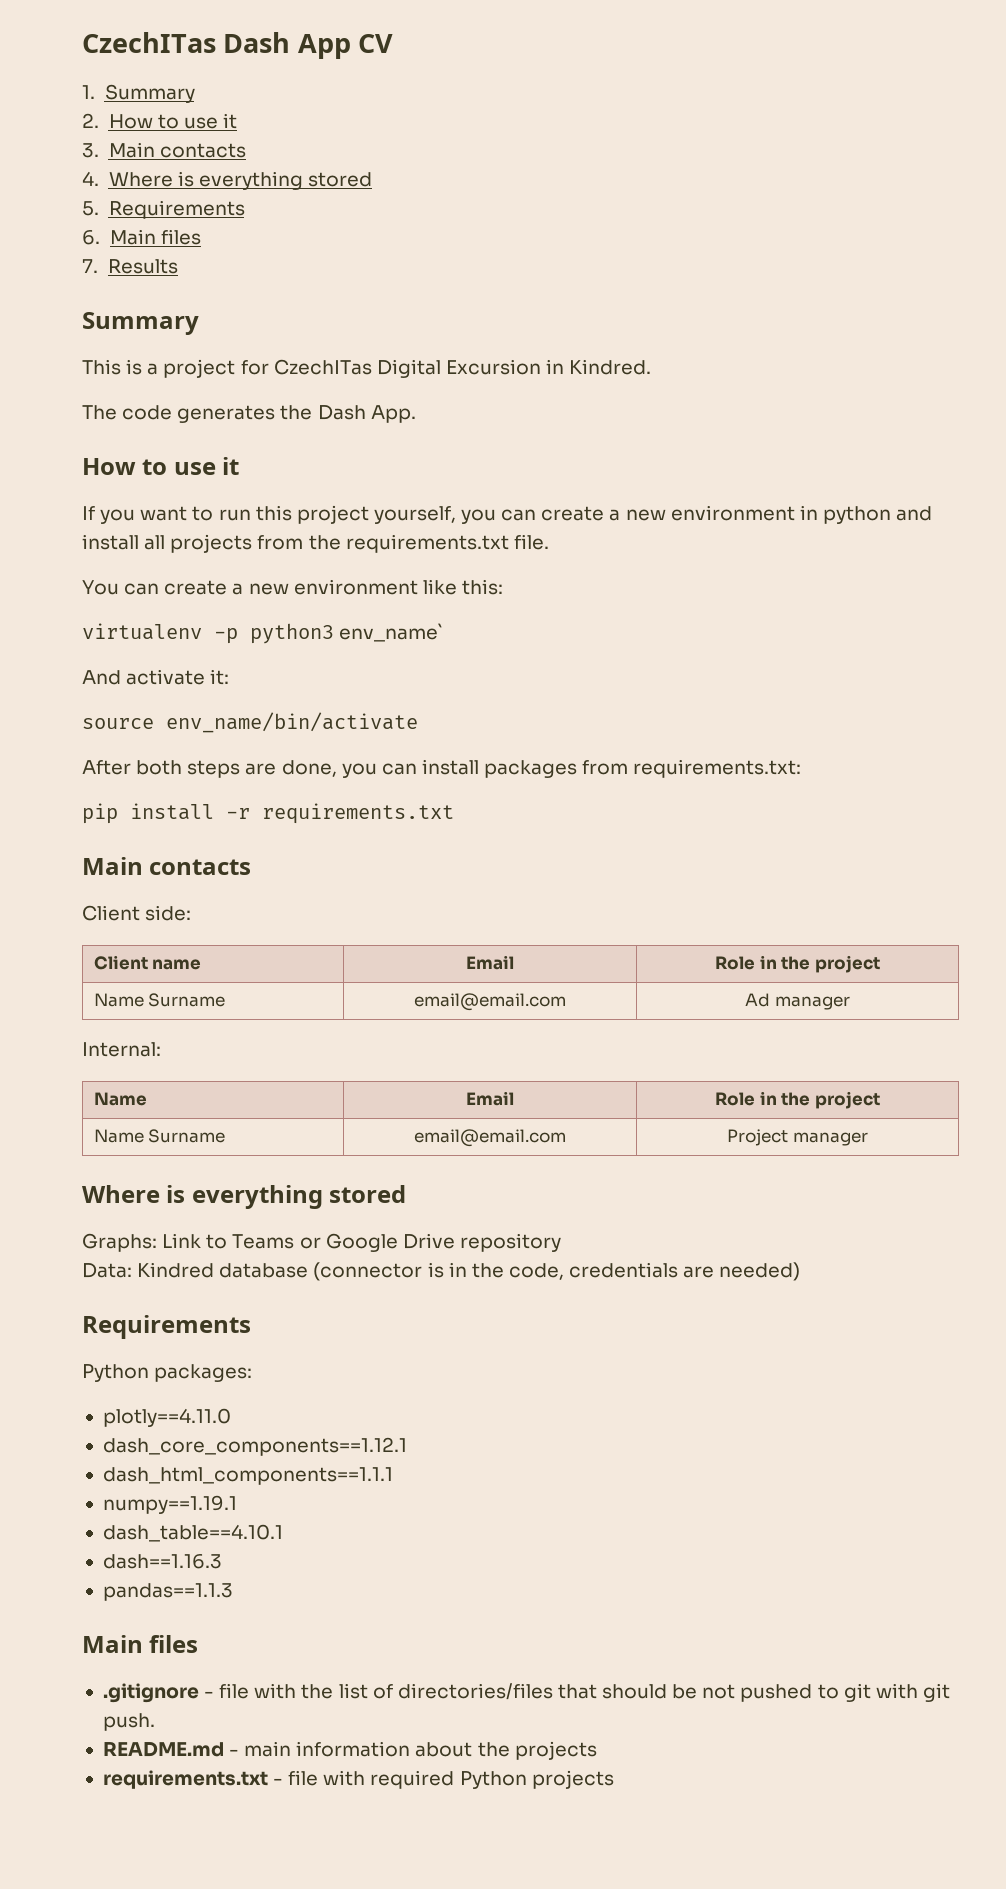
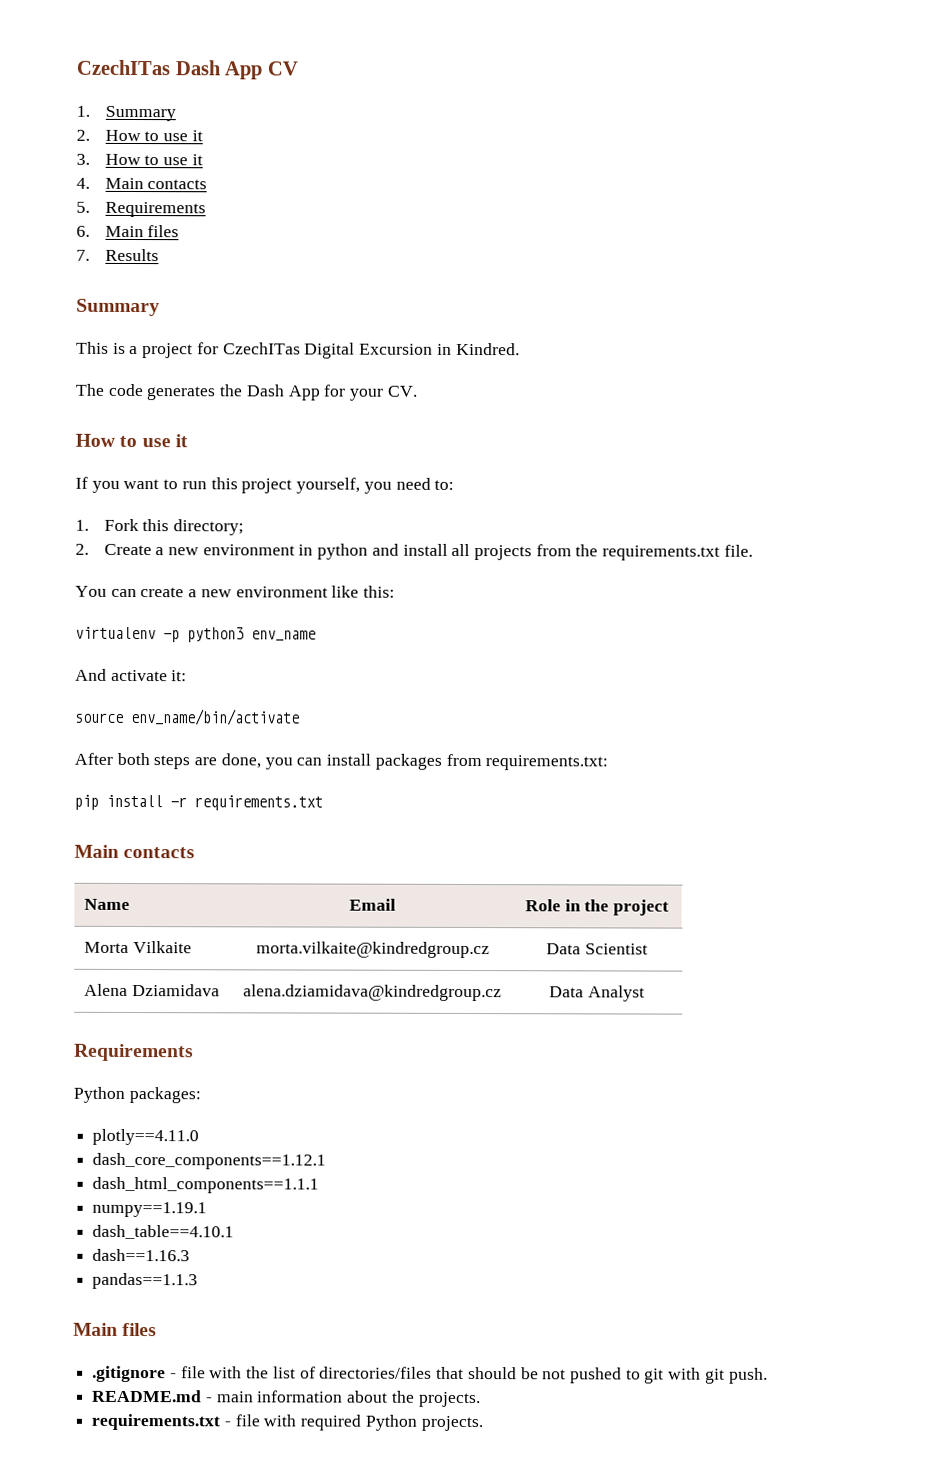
[108,142,246,158] [82,171,372,190] Main contacts // 4. Where is everything stored -> [104,153,203,166] [76,177,208,190] How to use it // 4. Main contacts
[370,405,416,423] App. -> [287,384,418,401] App for your CV.
[501,506,605,521] can create -> [395,477,455,490] [75,518,244,536] [75,543,152,556] need to: // 1. Fork this directory; // 2. Create
[339,623,445,642] env_name` -> [251,630,316,642] env_name
[82,905,192,921] [93,955,202,970] [466,955,514,970] [715,955,880,973] [93,993,226,1007] [414,993,566,1011] [745,993,850,1010] [82,1042,161,1057] // Client side: // Client name | Email | Role in the project // Name Surname | email@email.com | Ad manager // Internal: -> (196, 852) none
[93,1129,226,1143] [414,1129,566,1147] [727,1129,868,1146] [82,1185,407,1209] [82,1233,561,1252] [82,1262,801,1281] Name Surname | email@email.com | Project manager // Where is everything stored // Graphs: Link to Teams or Google Drive repository // Data: Kindred database (connector is in the code, credentials are needed) -> [84,941,193,954] [255,941,490,959] [546,943,648,955] [84,983,221,997] [243,984,502,1002] [549,985,645,1002] Morta Vilkaite | morta.vilkaite@kindredgroup.cz | Data Scientist // Alena Dziamidava | alena.dziamidava@kindredgroup.cz | Data Analyst
[514,1741,597,1760] projects -> [417,1391,481,1408] projects.
[531,1770,614,1789] projects -> [420,1415,483,1432] projects.

